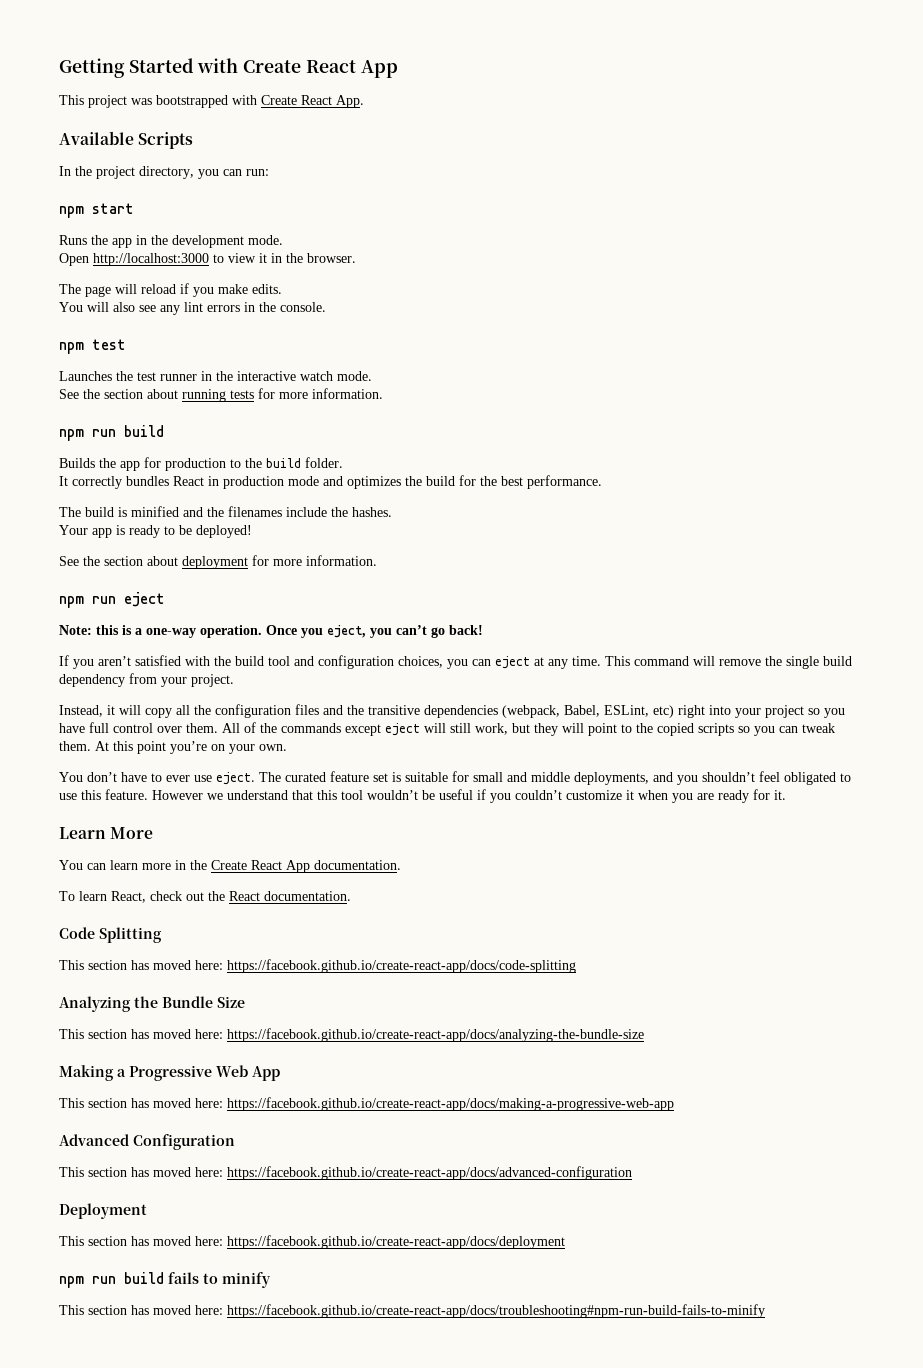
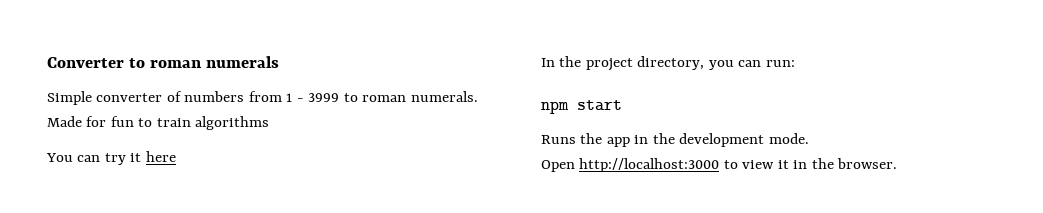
[59,58,398,78] [59,95,364,108] [59,131,194,149] Getting Started with Create React App // This project was bootstrapped with Create React App. // Available Scripts -> [47,56,280,68] [47,91,478,105] [47,116,270,130] [46,151,176,165] Converter to roman numerals // Simple converter of numbers from 1 - 3999 to roman numerals. Made for fun to train algorithms // You can try it here
[59,283,282,297] [59,302,326,315] [59,339,126,354] [59,371,372,381] [59,388,383,402] [59,425,164,441] [59,457,343,471] [59,475,602,489] [59,506,392,517] [59,525,252,538] [59,555,377,569] [59,592,165,608] [59,625,483,638] [59,655,852,669] [59,673,234,687] [59,704,845,718] [59,722,835,736] [59,741,287,754] [59,771,851,785] [59,789,786,803] [59,827,154,839] [59,860,401,873] [59,891,351,903] [59,927,162,943] [59,959,576,973] [59,996,245,1012] [59,1028,644,1042] [59,1065,280,1081] [59,1097,674,1111] [59,1134,235,1150] [59,1166,632,1180] [59,1203,147,1219] [59,1235,565,1249] [59,1272,271,1288] [59,1304,765,1318] // The page will reload if you make edits. // You will also see any lint errors in the console. // npm test // Launches the test runner in the interactive watch mode. // See the section about running tests for more information. // npm run build // Builds the app for production to the build folder. // It correctly bundles React in production mode and optimizes the build for the best performance. // The build is minified and the filenames include the hashes. // Your app is ready to be deployed! // See the section about deployment for more information. // npm run eject // Note: this is a one-way operation. Once you eject, you can’t go back! // If you aren’t satisfied with the build tool and configuration choices, you can eject at any time. This command will remove the single build dependency from your project. // Instead, it will copy all the configuration files and the transitive dependencies (webpack, Babel, ESLint, etc) right into your project so you have full control over them. All of the commands except eject will still work, but they will point to the copied scripts so you can tweak them. At this point you’re on your own. // You don’t have to ever use eject. The curated feature set is suitable for small and middle deployments, and you shouldn’t feel obligated to use this feature. However we understand that this tool wouldn’t be useful if you couldn’t customize it when you are ready for it. // Learn More // You can learn more in the Create React App documentation. // To learn React, check out the React documentation. // Code Splitting // This section has moved here: https://facebook.github.io/create-react-app/docs/code-splitting // Analyzing the Bundle Size // This section has moved here: https://facebook.github.io/create-react-app/docs/analyzing-the-bundle-size // Making a Progressive Web App // This section has moved here: https://facebook.github.io/create-react-app/docs/making-a-progressive-web-app // Advanced Configuration // This section has moved here: https://facebook.github.io/create-react-app/docs/advanced-configuration // Deployment // This section has moved here: https://facebook.github.io/create-react-app/docs/deployment // npm run build fails to minify // This section has moved here: https://facebook.github.io/create-react-app/docs/troubleshooting#npm-run-build-fails-to-minify -> (898, 163) none

